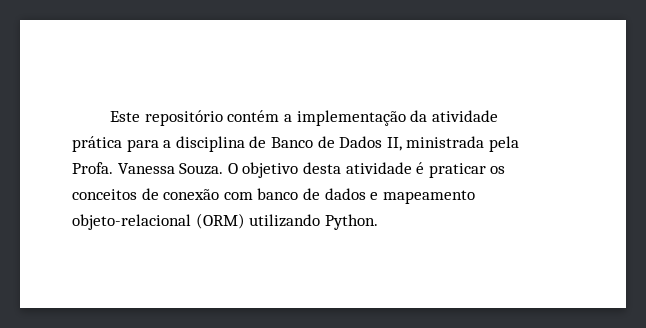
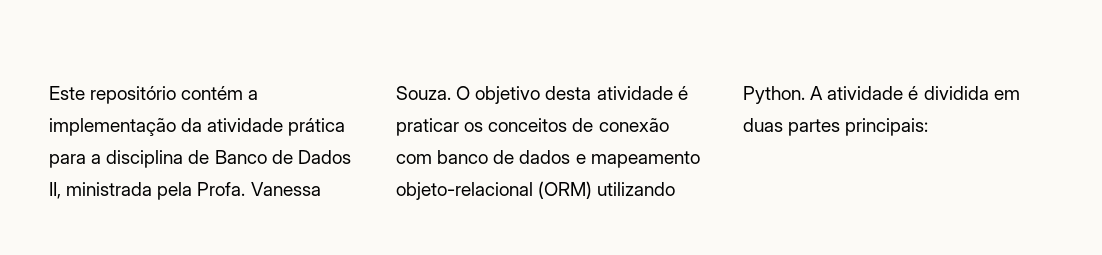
(378, 222) none -> [810,86,1020,100] [743,118,929,136] A atividade é dividida em duas partes principais:

